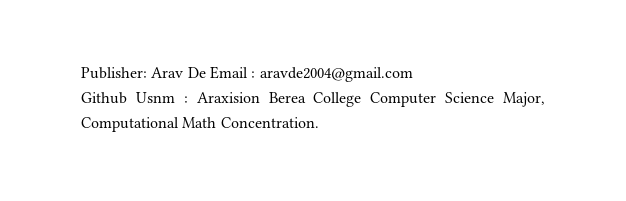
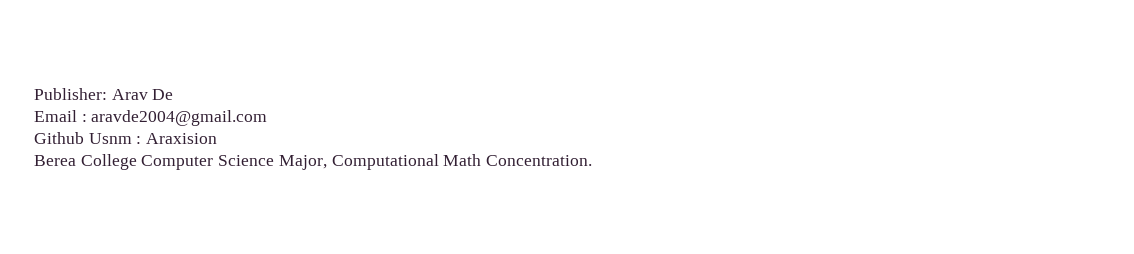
(206, 72) none -> (174, 94) //
(260, 97) none -> (218, 138) //

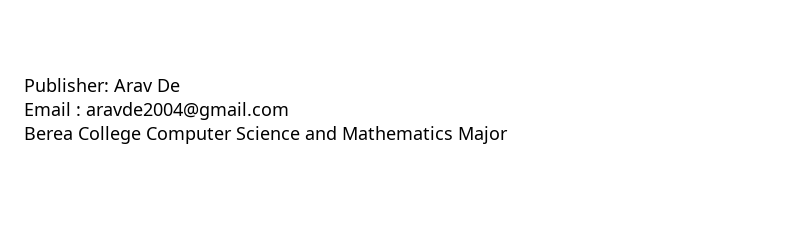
[34,132,218,144] // Github Usnm : Araxision -> (289, 111) none
[278,154,593,170] Major, Computational Math Concentration. -> [305,126,508,144] and Mathematics Major

